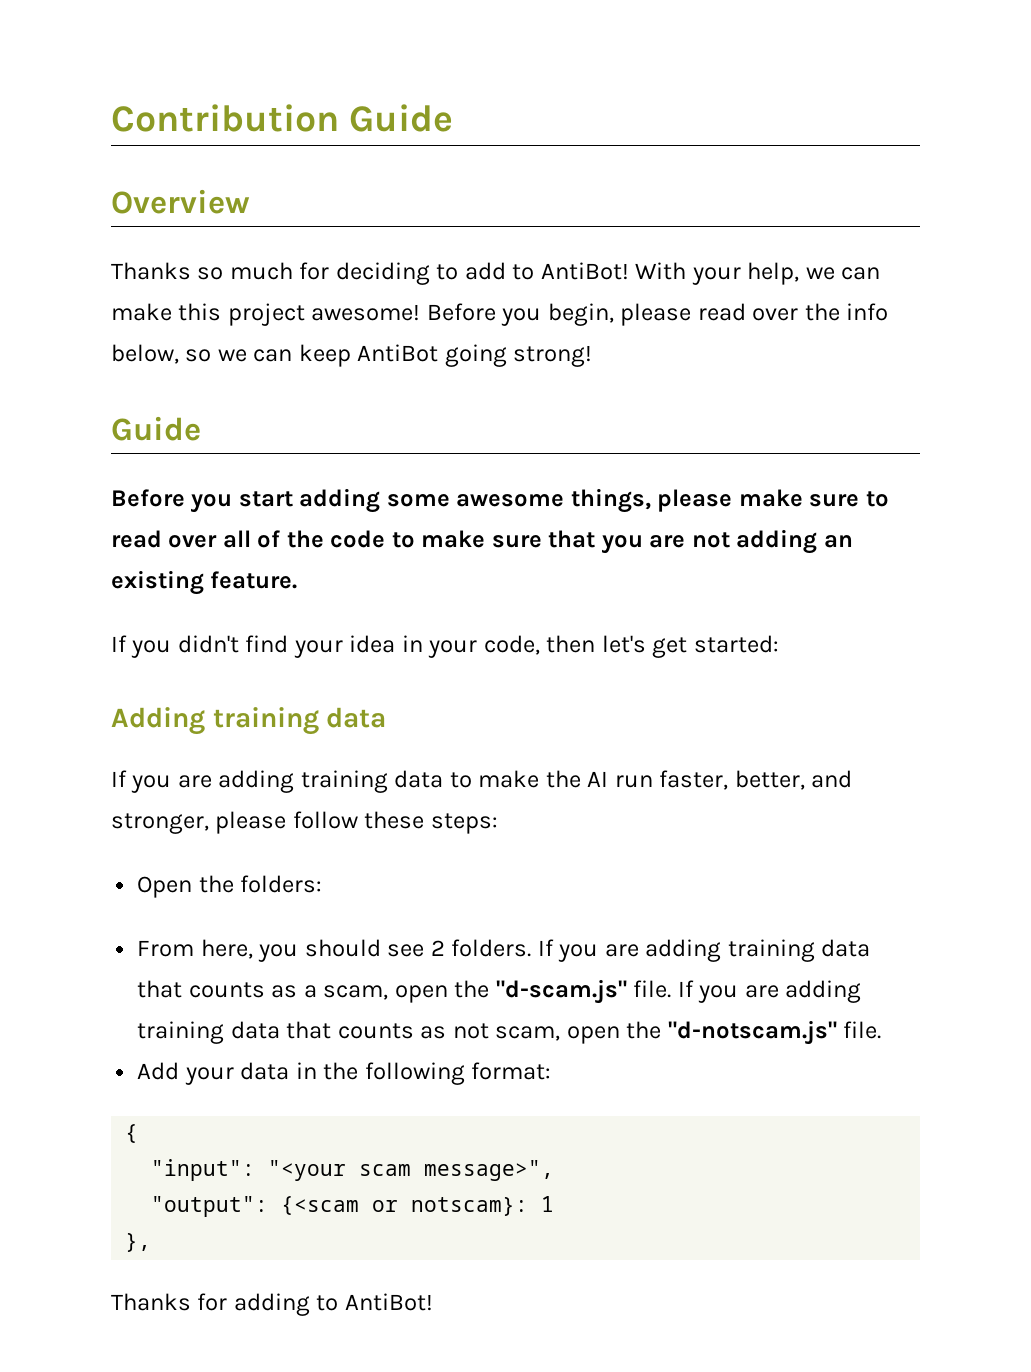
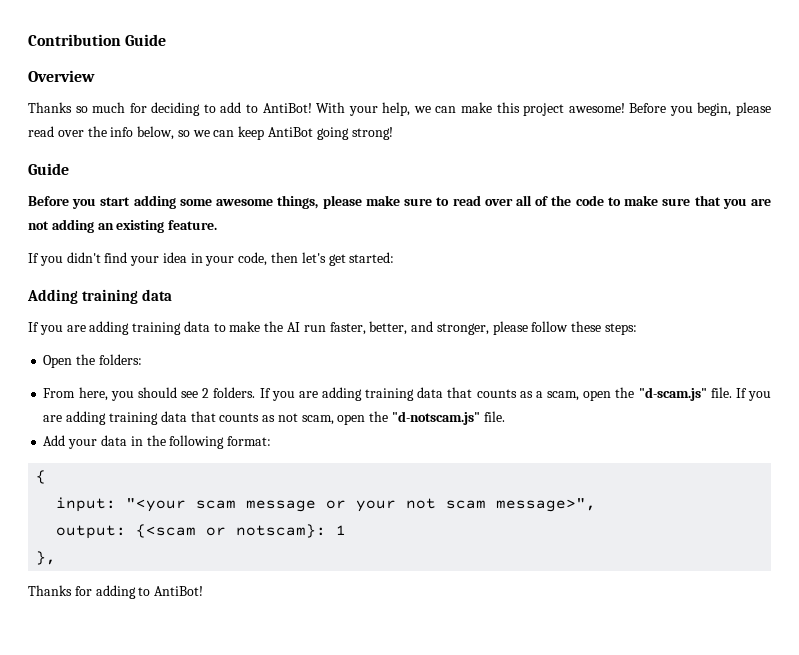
[151,1159,256,1181] "input": -> [56,497,117,512] input:
(412, 1170) none -> [246,498,487,512] message or your not scam
[151,1196,269,1217] "output": -> [56,525,127,539] output:

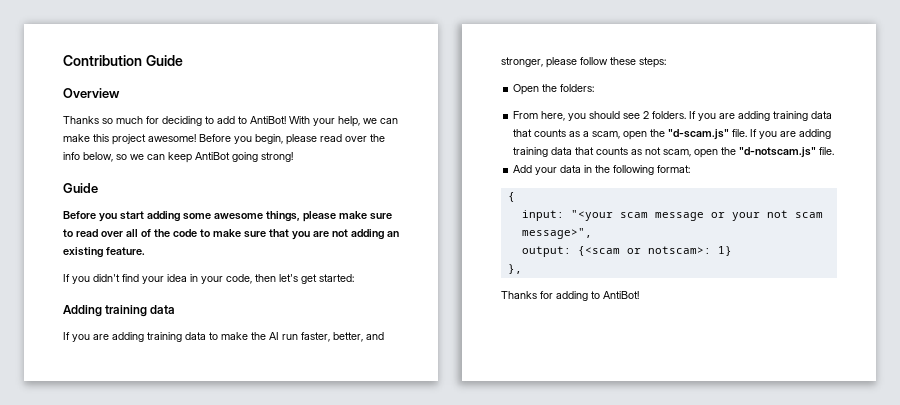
[236,524,347,538] notscam}: 1 -> [647,246,732,256] notscam>: 1}

